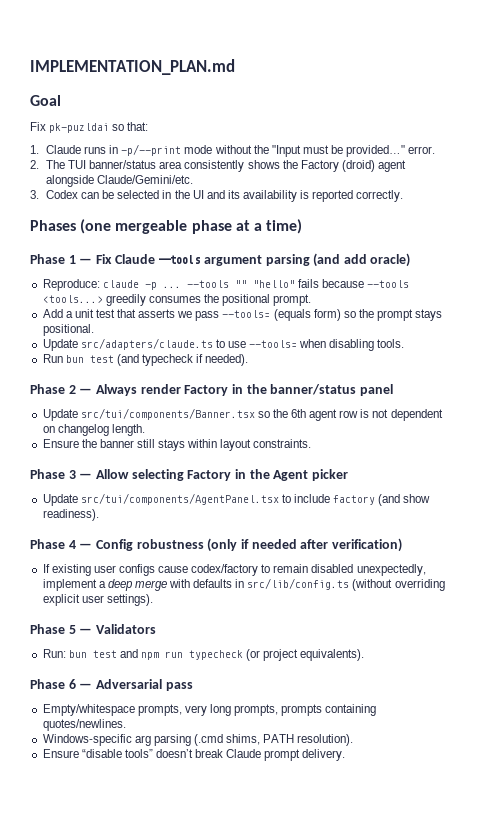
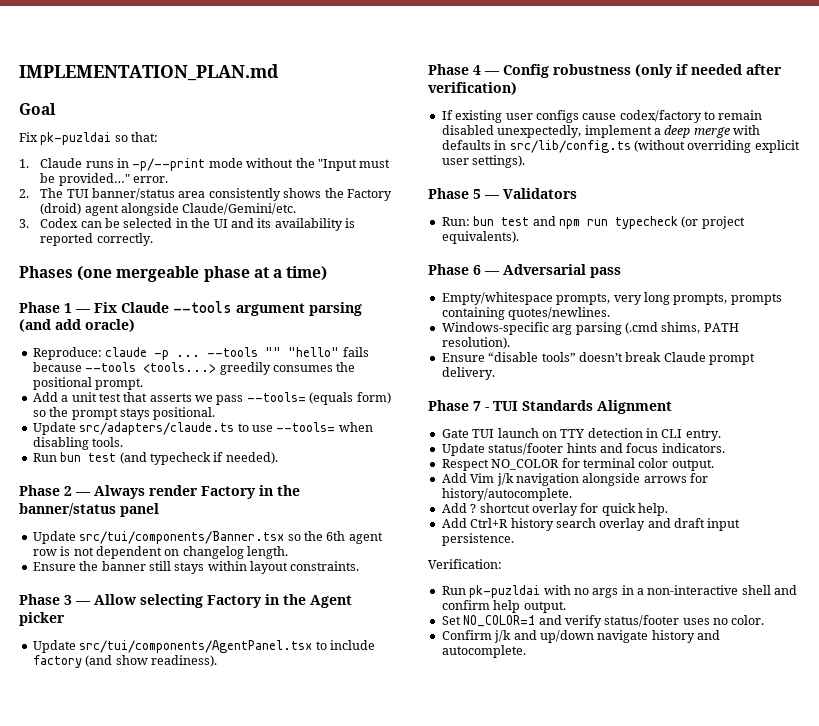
(346, 755) none -> [428,400,672,414] [441,428,721,441] [441,443,725,456] [441,458,714,471] [441,473,708,486] [441,488,572,501] [441,503,668,516] [441,518,741,531] [441,533,514,546] [428,559,502,569] [441,585,798,598] [441,600,566,613] [441,615,765,628] [441,630,720,643] [441,645,526,658] // Phase 7 - TUI Standards Alignment // Gate TUI launch on TTY detection in CLI entry. // Update status/footer hints and focus indicators. // Respect NO_COLOR for terminal color output. // Add Vim j/k navigation alongside arrows for history/autocomplete. // Add ? shortcut overlay for quick help. // Add Ctrl+R history search overlay and draft input persistence. // Verification: // Run pk-puzldai with no args in a non-interactive shell and confirm help output. // Set NO_COLOR=1 and verify status/footer uses no color. // Confirm j/k and up/down navigate history and autocomplete.

